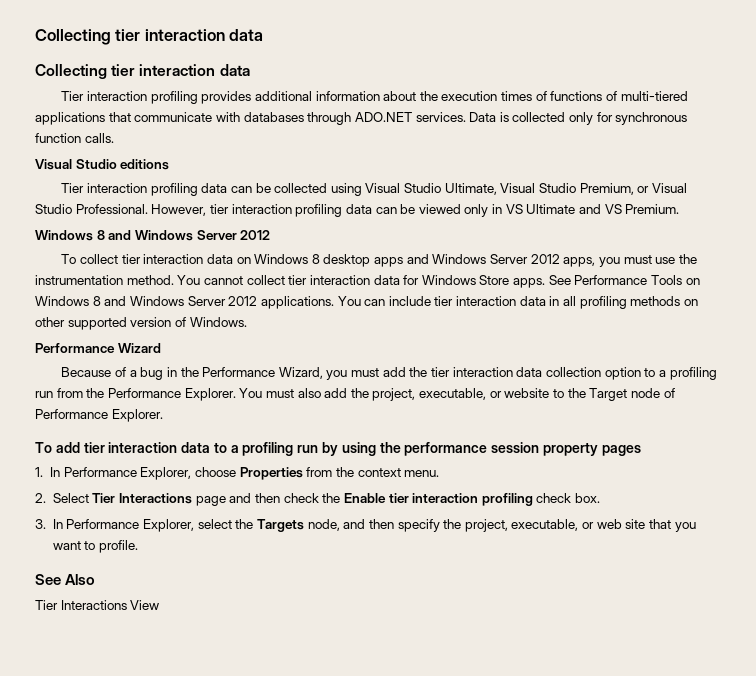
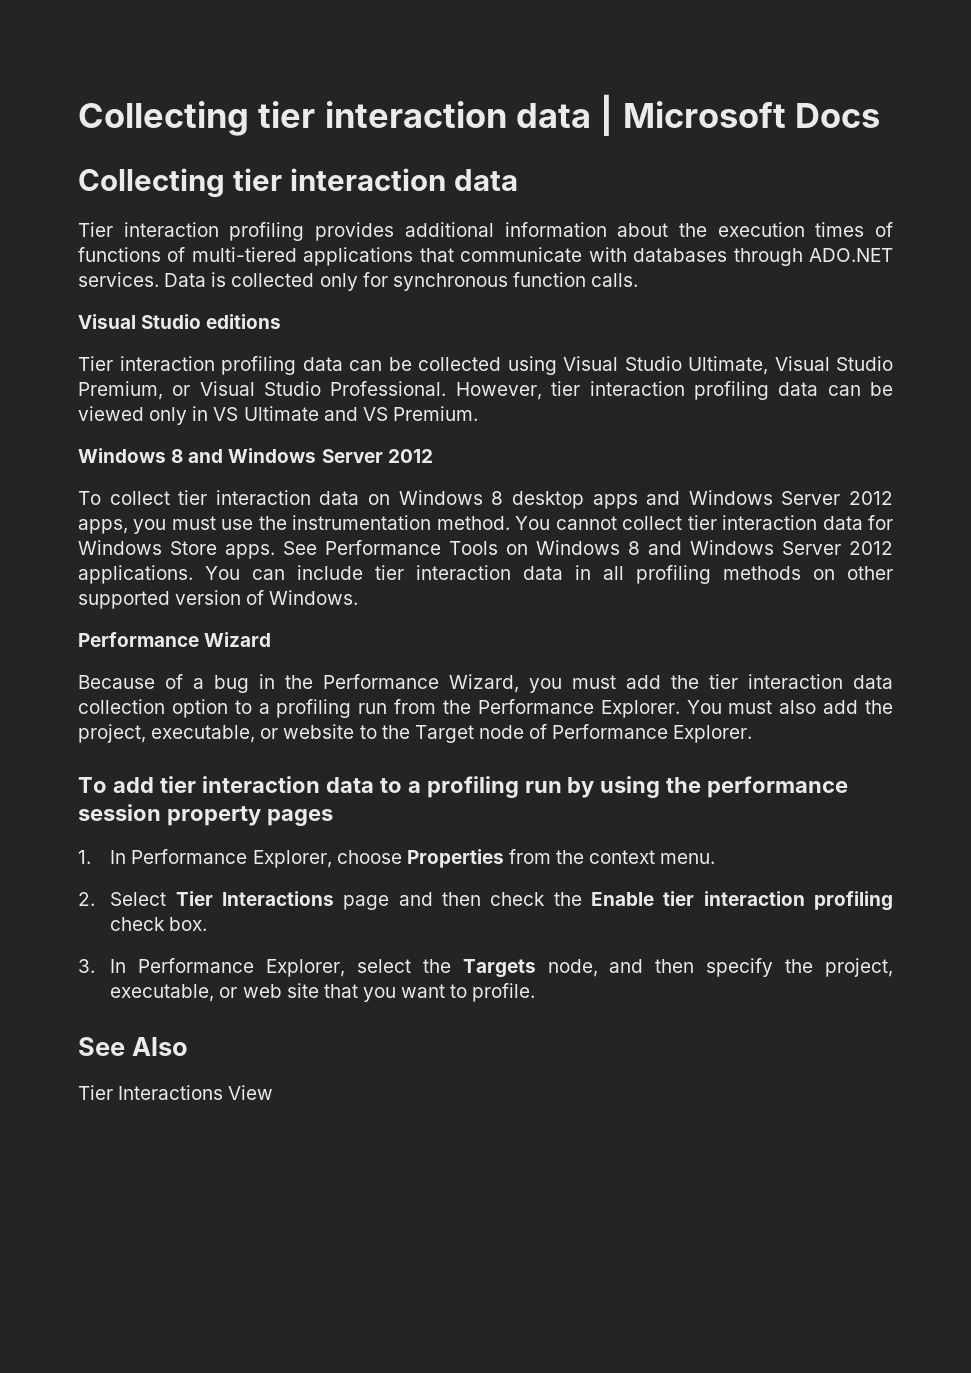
[35,29,264,45] Collecting tier interaction data -> [78,94,880,136] Collecting tier interaction data | Microsoft Docs

